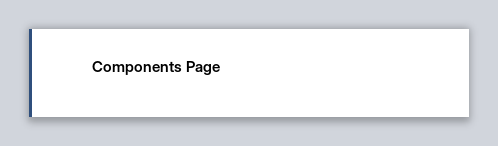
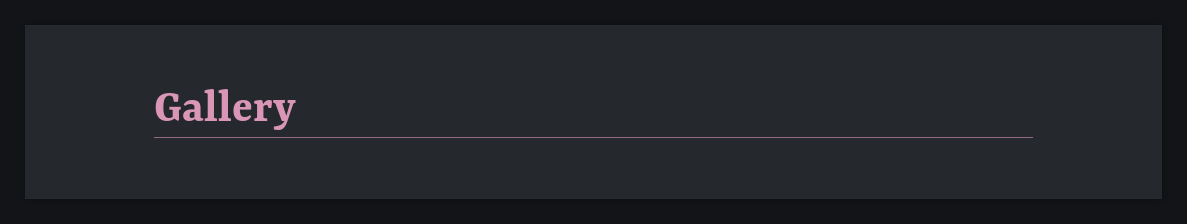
[92,61,221,75] Components Page -> [154,89,296,130] Gallery

